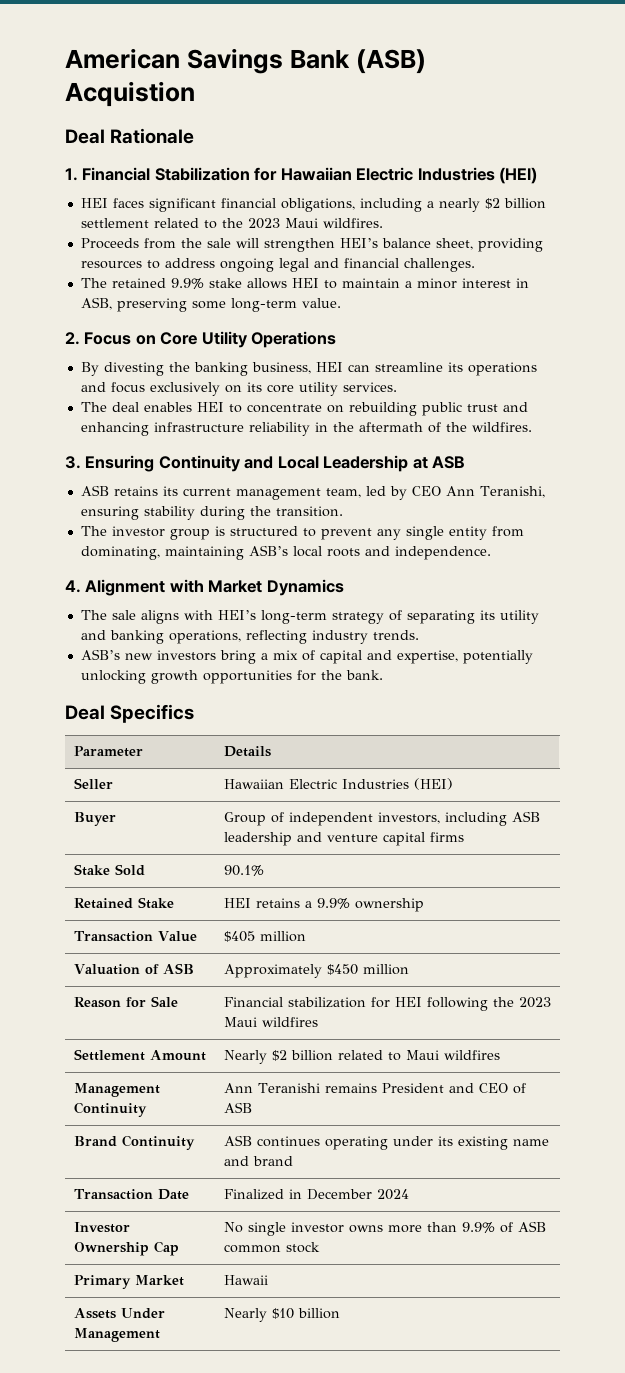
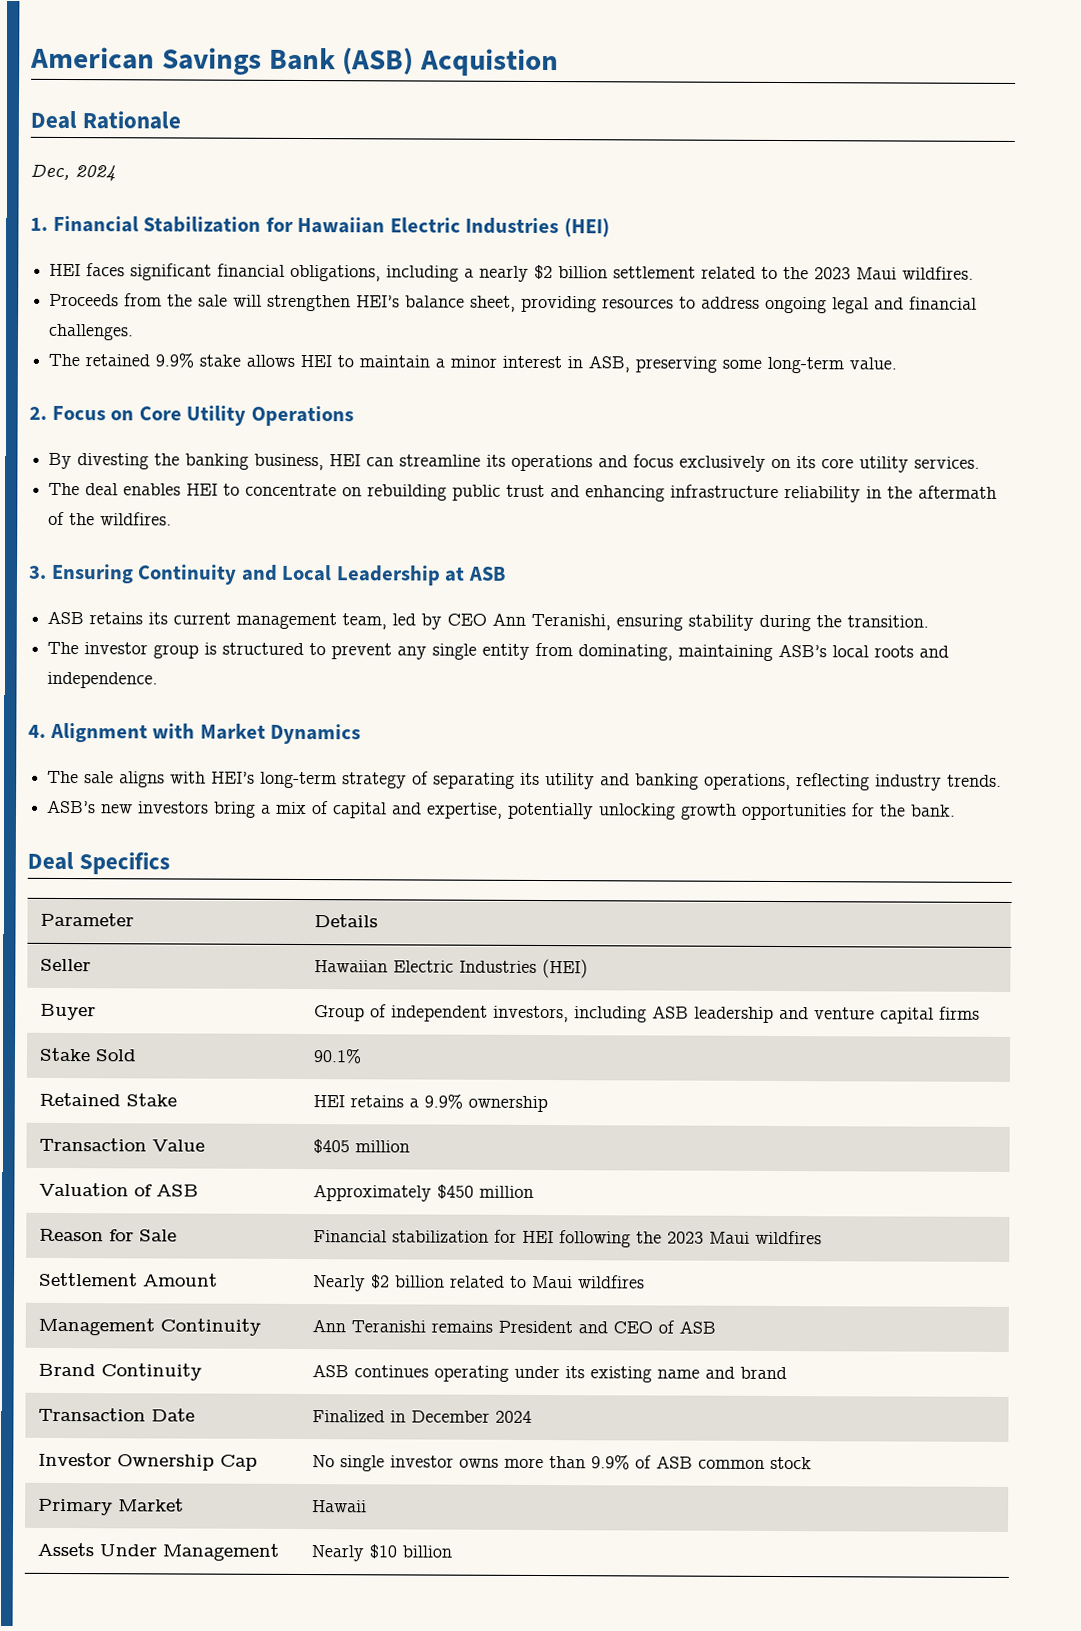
(195, 136) none -> [30,163,116,182] // Dec, 2024

